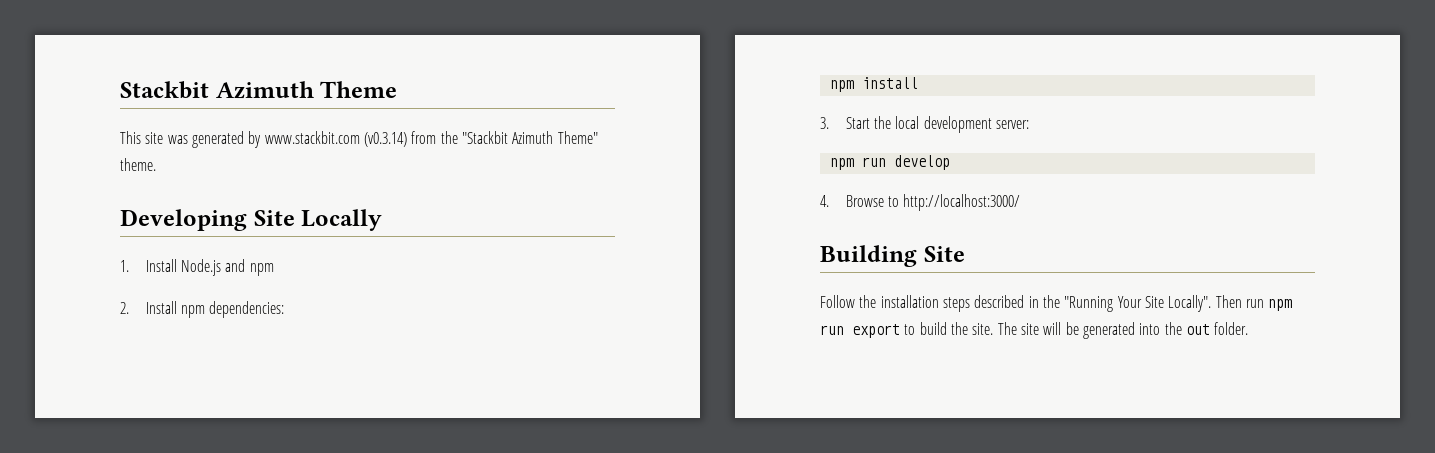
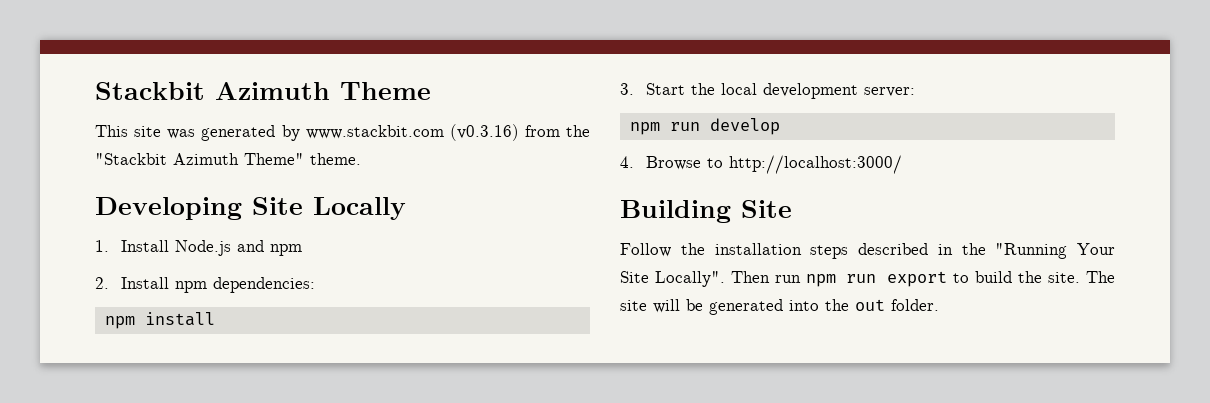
[363,132,407,147] (v0.3.14) -> [449,124,519,141] (v0.3.16)

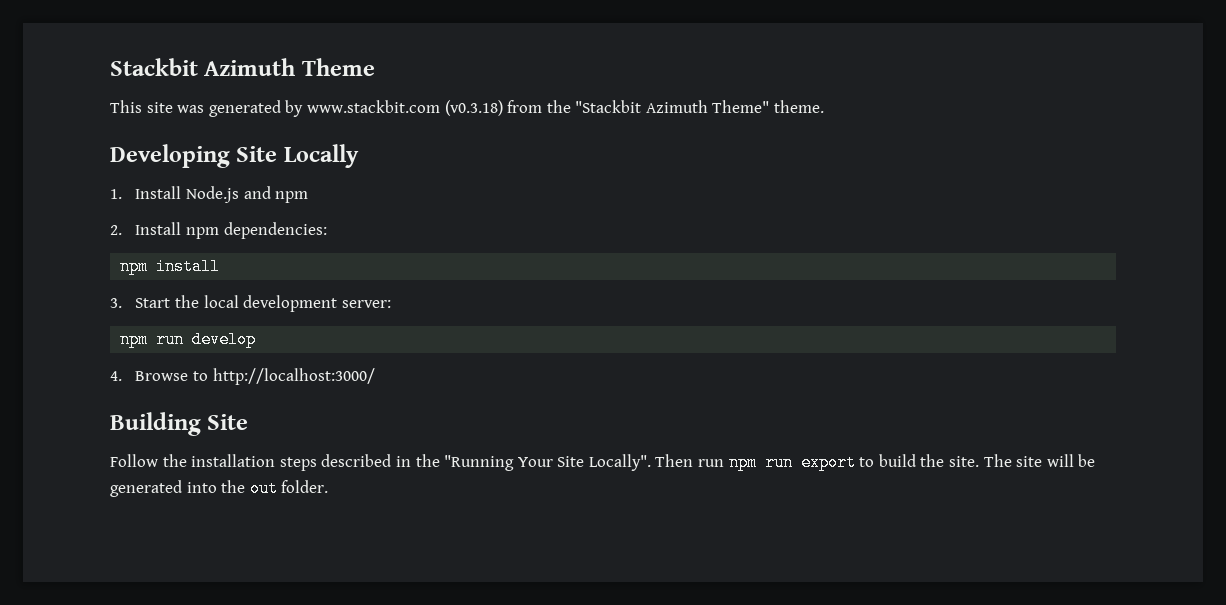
[449,124,519,141] (v0.3.16) -> [444,100,503,116] (v0.3.18)

